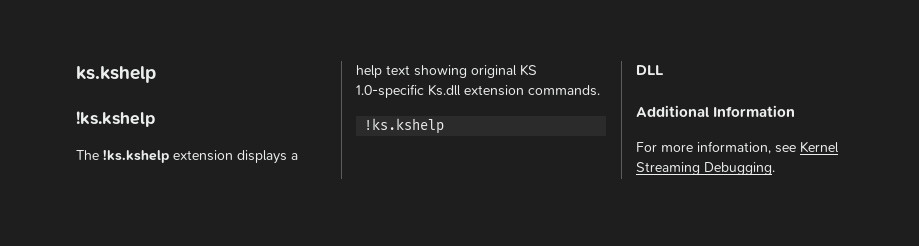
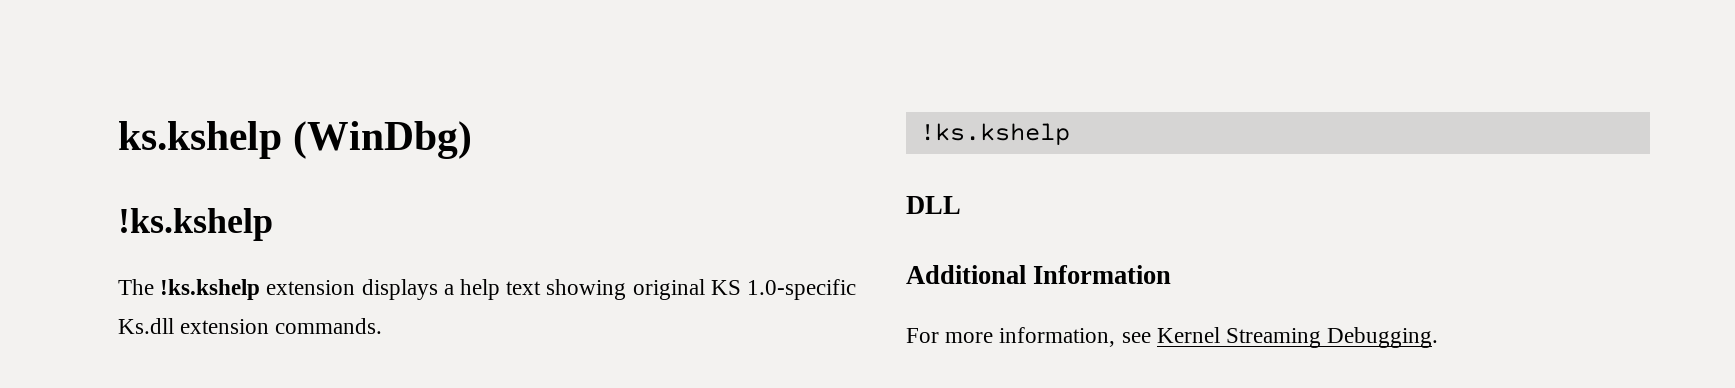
(156, 74) none -> [293,121,473,159] (WinDbg)

